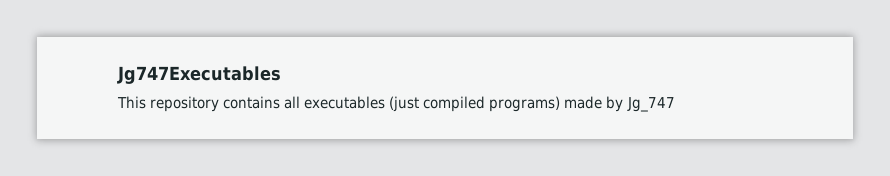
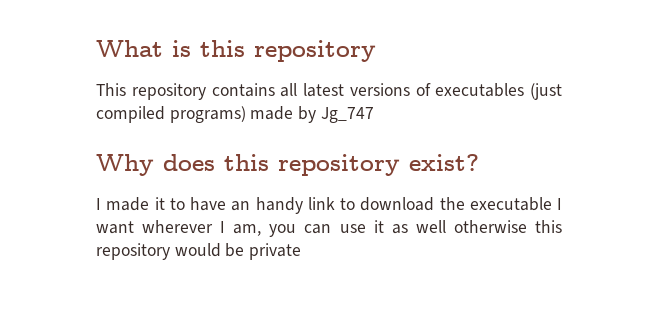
[117,66,281,84] Jg747Executables -> [96,40,376,62] What is this repository
(301, 102) none -> [303,83,431,97] latest versions of
(675, 104) none -> [96,154,479,176] [96,197,562,214] [96,220,562,237] [96,243,302,260] // Why does this repository exist? // I made it to have an handy link to download the executable I want wherever I am, you can use it as well otherwise this repository would be private

